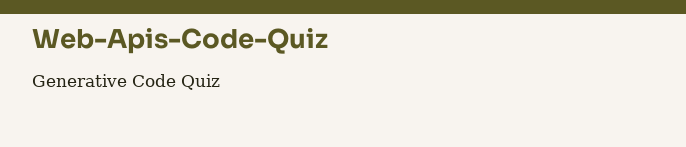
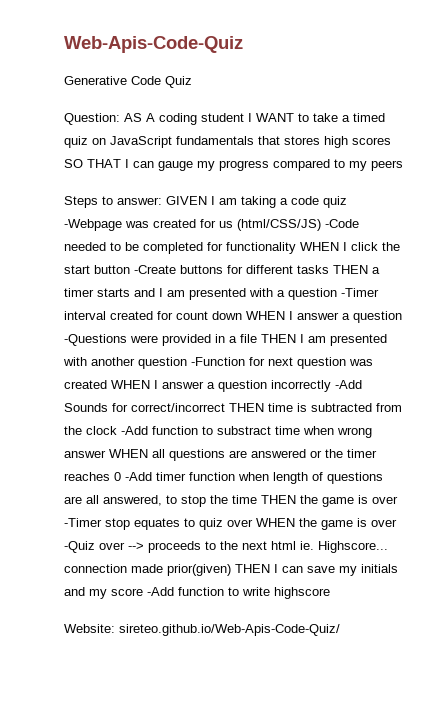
(220, 82) none -> [64,113,385,125] [64,136,391,148] [64,159,403,171] [64,196,347,208] [64,219,359,231] [64,242,400,254] [64,265,380,274] [64,288,379,300] [64,311,402,323] [64,334,387,346] [63,357,373,369] [64,380,362,392] [64,403,402,412] [64,426,372,438] [64,449,377,461] [64,472,383,484] [64,495,398,507] [64,518,397,530] [64,541,388,553] [64,564,398,576] [64,587,330,599] [64,624,340,636] // Question: AS A coding student I WANT to take a timed quiz on JavaScript fundamentals that stores high scores SO THAT I can gauge my progress compared to my peers // Steps to answer: GIVEN I am taking a code quiz -Webpage was created for us (html/CSS/JS) -Code needed to be completed for functionality WHEN I click the start button -Create buttons for different tasks THEN a timer starts and I am presented with a question -Timer interval created for count down WHEN I answer a question -Questions were provided in a file THEN I am presented with another question -Function for next question was created WHEN I answer a question incorrectly -Add Sounds for correct/incorrect THEN time is subtracted from the clock -Add function to substract time when wrong answer WHEN all questions are answered or the timer reaches 0 -Add timer function when length of questions are all answered, to stop the time THEN the game is over -Timer stop equates to quiz over WHEN the game is over -Quiz over --> proceeds to the next html ie. Highscore... connection made prior(given) THEN I can save my initials and my score -Add function to write highscore // Website: sireteo.github.io/Web-Apis-Code-Quiz/

